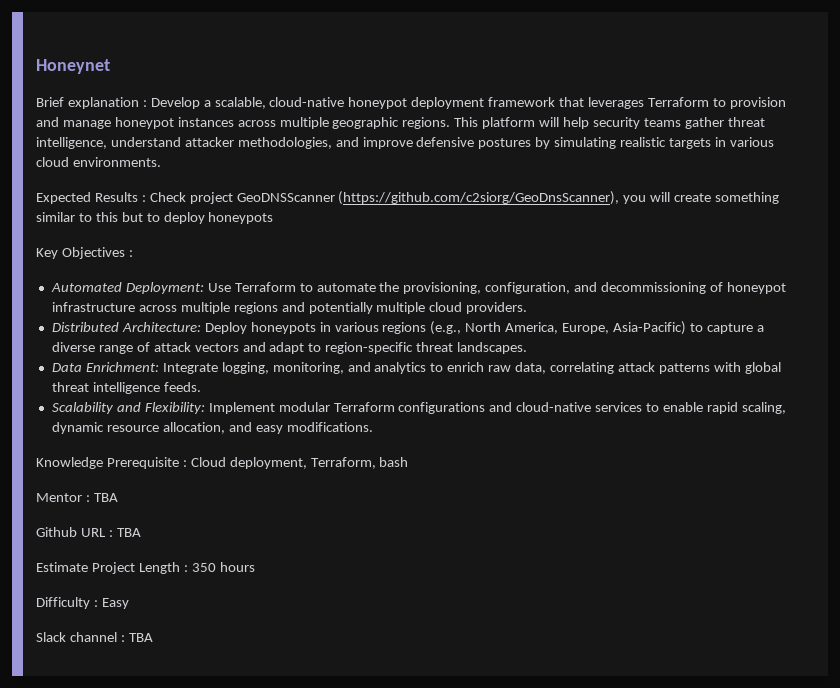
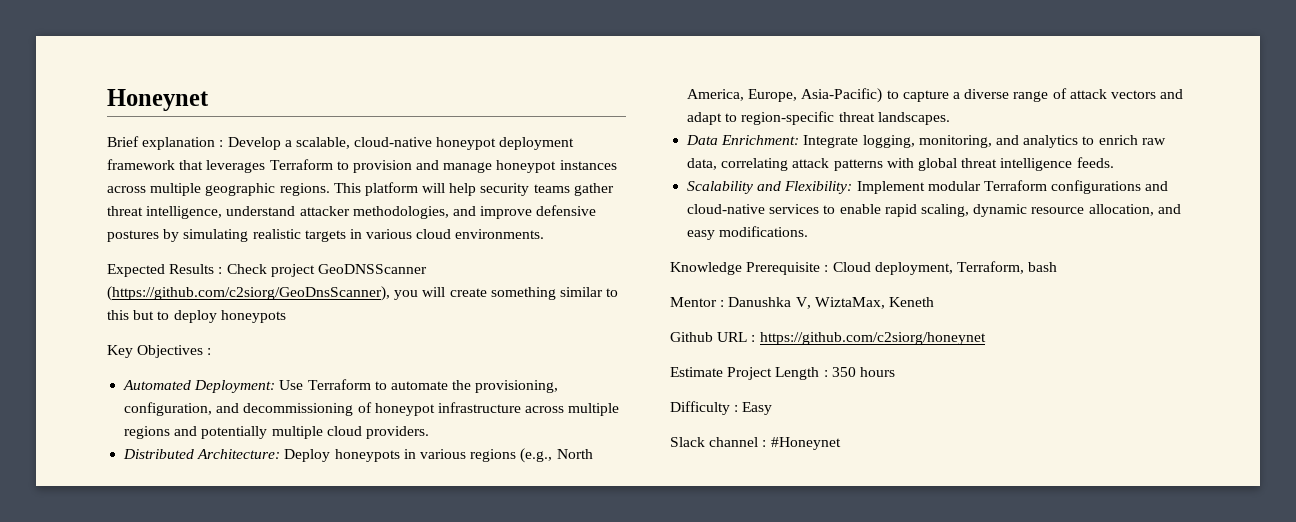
[93,493,118,502] TBA -> [728,297,934,309] Danushka V, WiztaMax, Keneth
[116,528,141,537] TBA -> [759,332,986,345] https://github.com/c2siorg/honeynet
[128,633,153,642] TBA -> [770,437,841,450] #Honeynet

